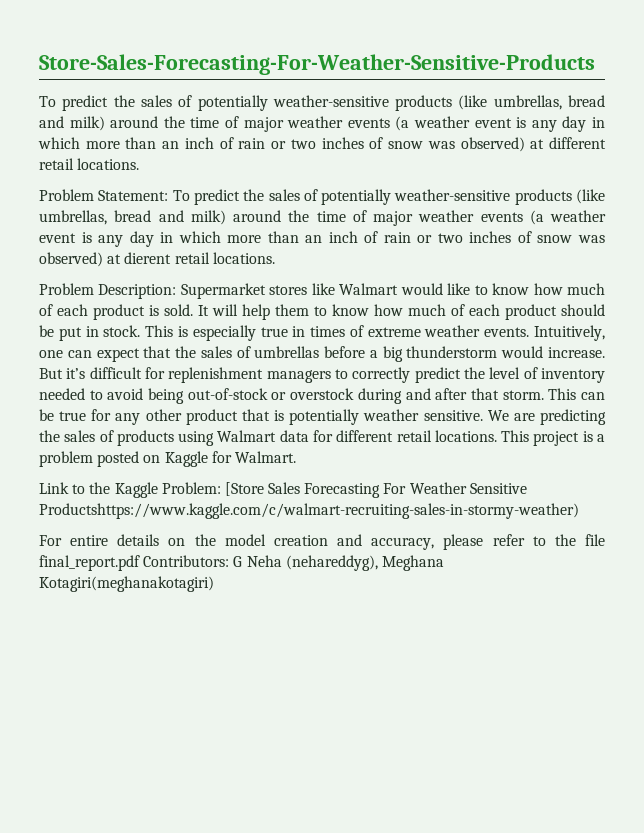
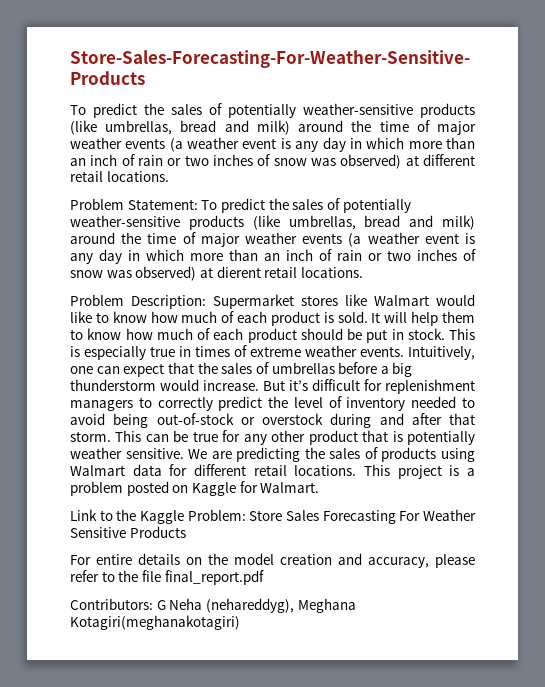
[224,482,264,496] [Store -> [249,510,283,521] Store
[39,503,579,519] Productshttps://www.kaggle.com/c/walmart-recruiting-sales-in-stormy-weather) -> [129,526,186,538] Products
(140, 563) none -> (264, 577) //

